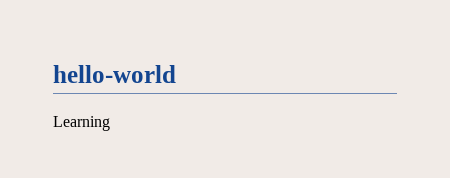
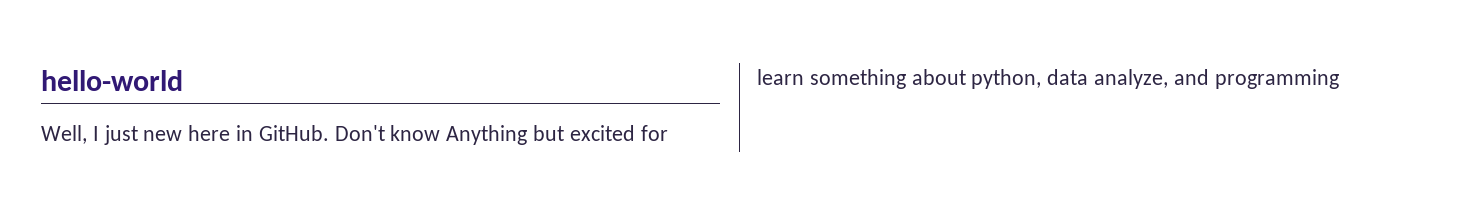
[53,116,110,131] Learning -> [41,125,668,145] [757,69,1339,89] Well, I just new here in GitHub. Don't know Anything but excited for learn something about python, data analyze, and programming

